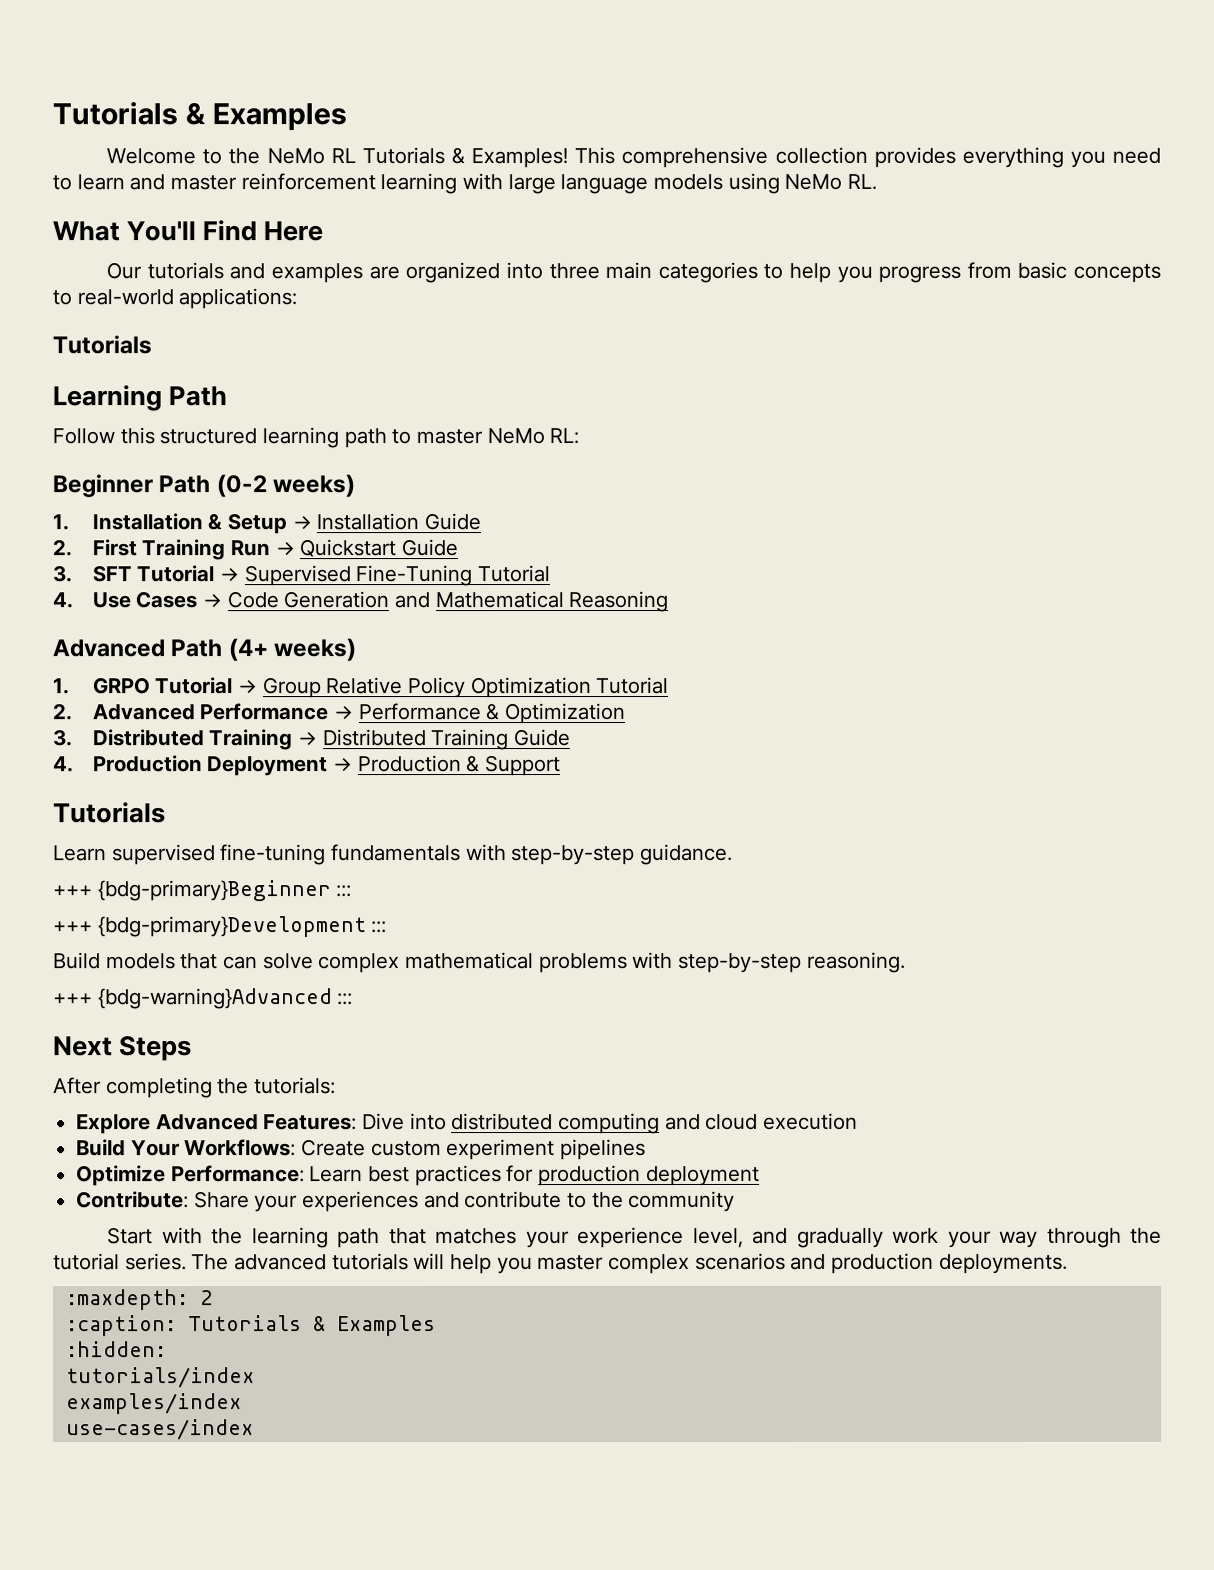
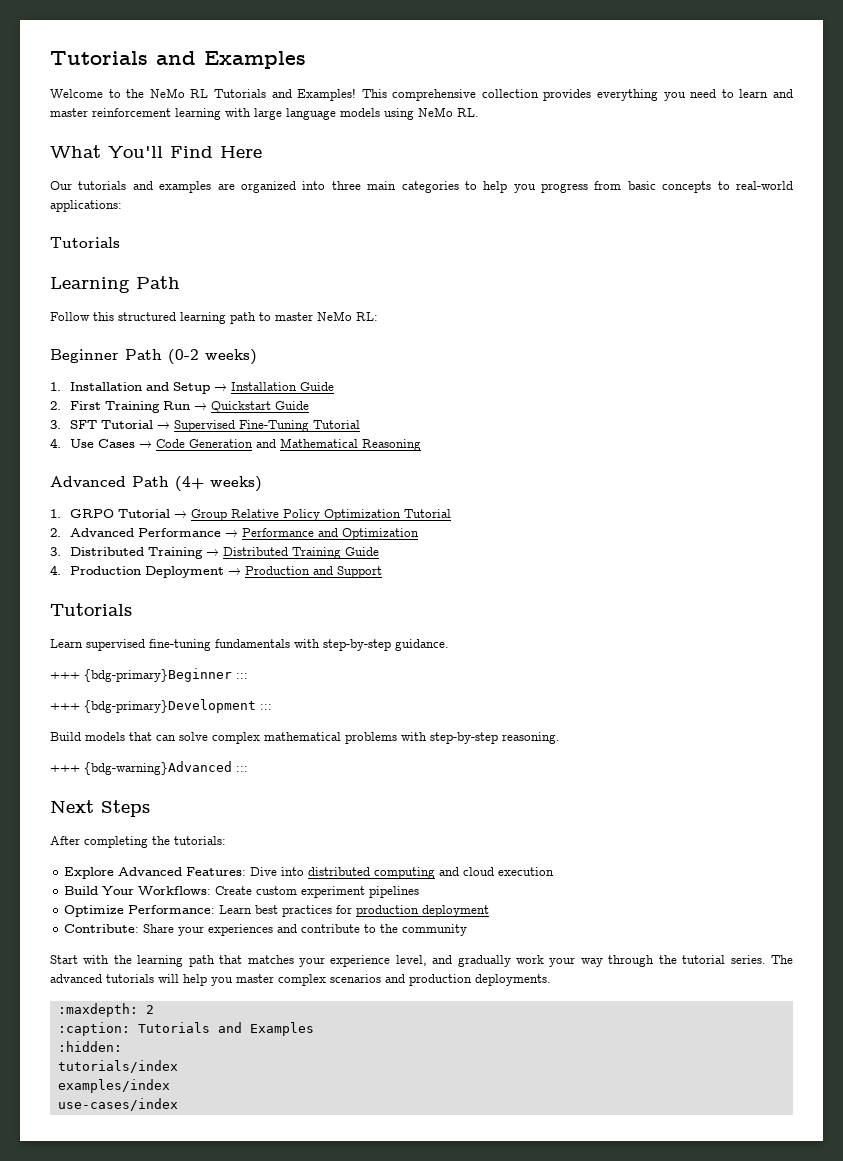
[52,101,206,126] Tutorials & -> [50,51,196,65] Tutorials and
[450,148,465,165] & -> [271,89,292,98] and
[207,513,223,531] & -> [145,382,169,391] and
[485,704,500,721] & -> [317,528,338,537] and
[465,756,480,773] & -> [312,566,333,575] and
[312,1316,326,1332] & -> [217,1022,242,1033] and

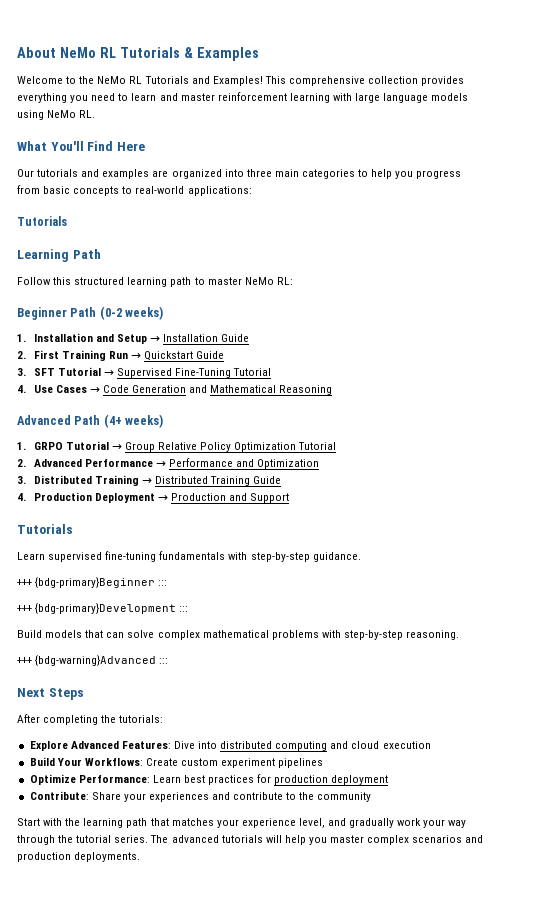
[50,51,196,65] Tutorials and -> [17,47,193,58] About NeMo RL Tutorials &
[57,1003,154,1017] [57,1022,314,1036] [57,1041,122,1052] [57,1060,178,1073] [57,1079,170,1093] [57,1098,178,1111] // :maxdepth: 2 // :caption: Tutorials and Examples // :hidden: // tutorials/index // examples/index // use-cases/index -> (141, 857) none

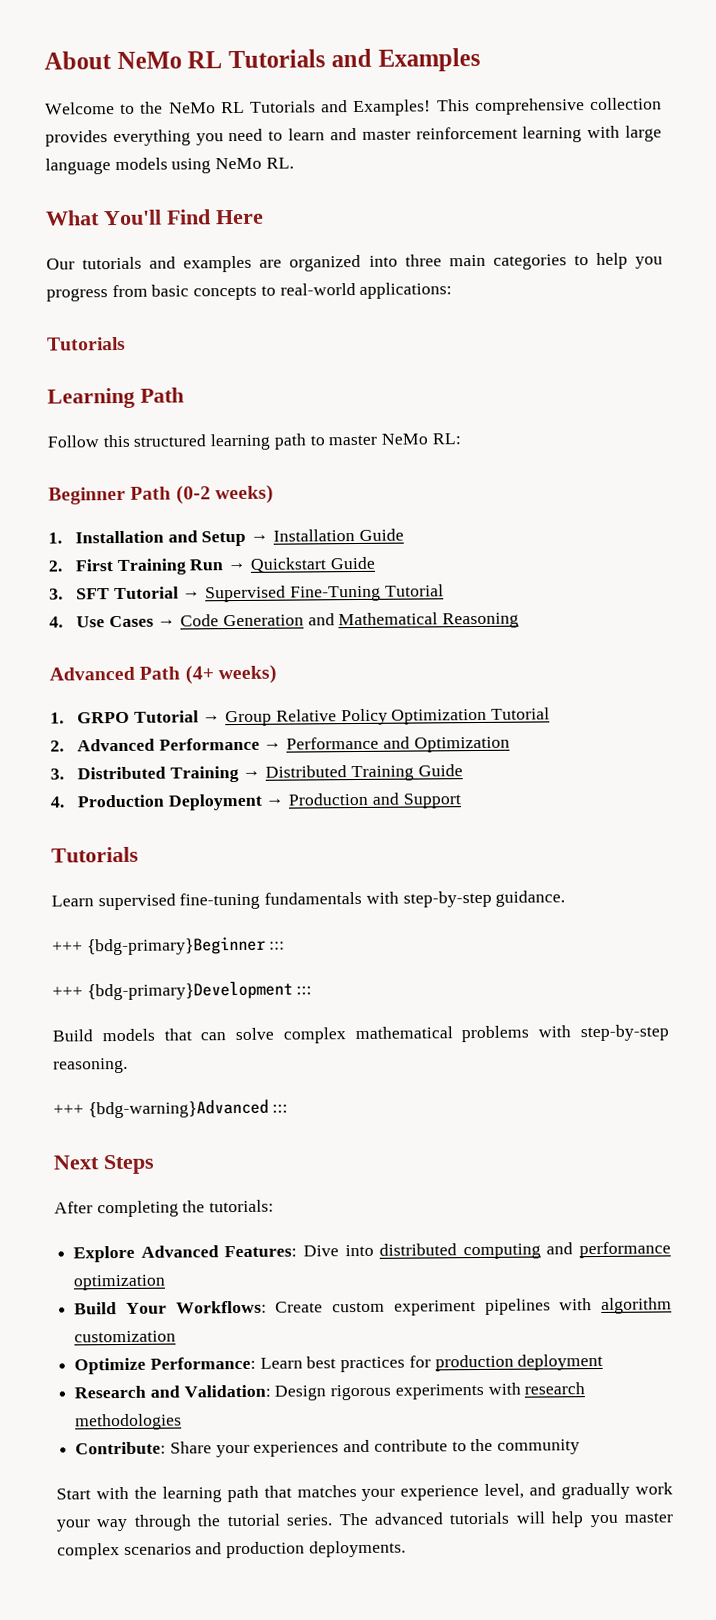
[183,47,193,58] & -> [331,48,373,68] and
[351,741,431,749] cloud execution -> [579,1241,671,1259] [73,1274,167,1291] performance optimization
(324, 763) none -> [559,1297,672,1314] [74,1330,177,1343] with algorithm customization
(389, 780) none -> [74,1382,586,1401] [75,1413,183,1431] // Research and Validation: Design rigorous experiments with research methodologies

